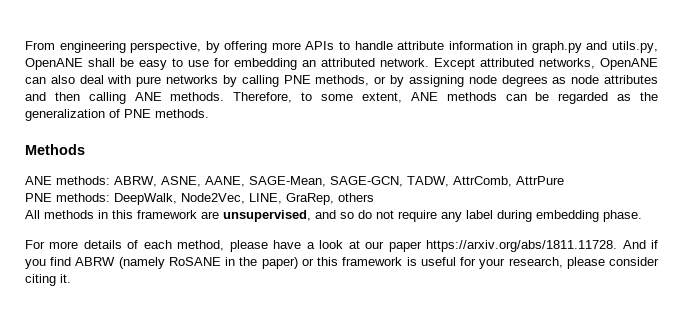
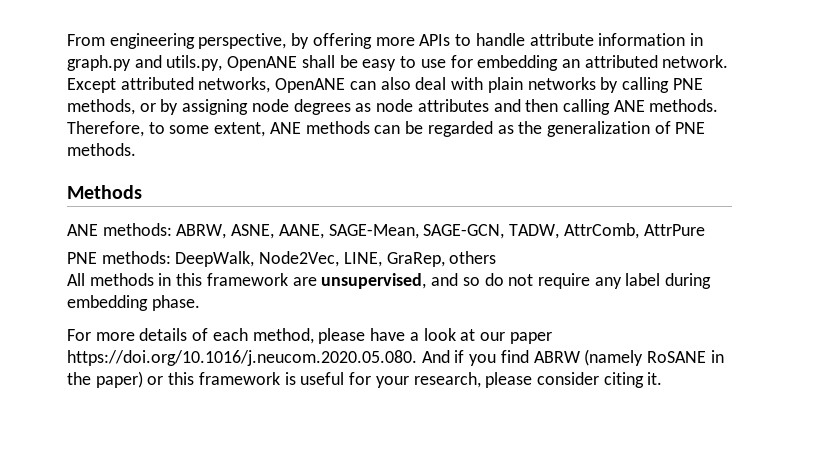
[136,76,162,87] pure -> [487,77,523,93] plain
[426,240,618,252] https://arxiv.org/abs/1811.11728. -> [67,350,417,366] https://doi.org/10.1016/j.neucom.2020.05.080.

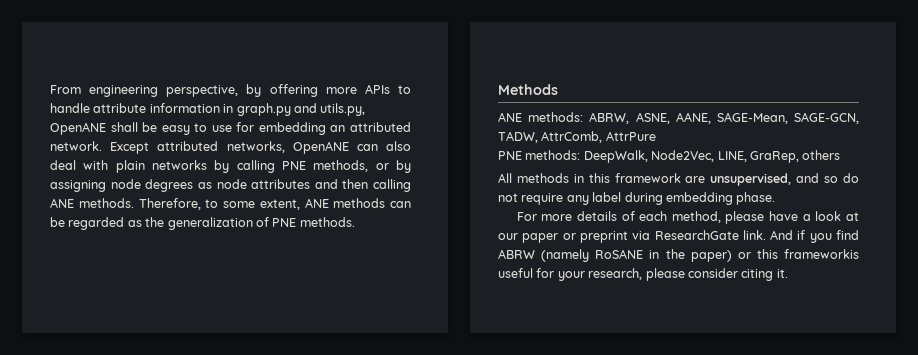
[67,350,417,366] https://doi.org/10.1016/j.neucom.2020.05.080. -> [562,230,766,243] or preprint via ResearchGate link.
[198,372,296,385] framework is -> [784,249,859,259] frameworkis

